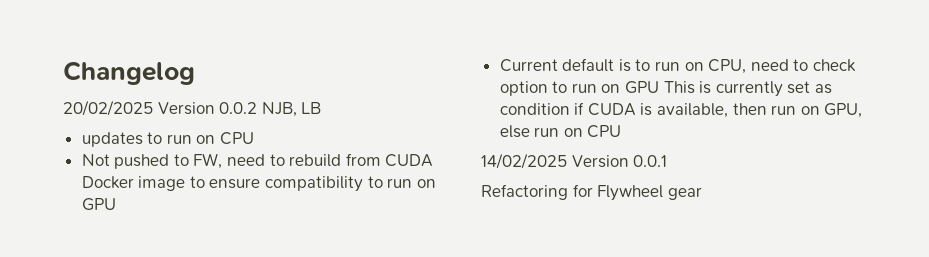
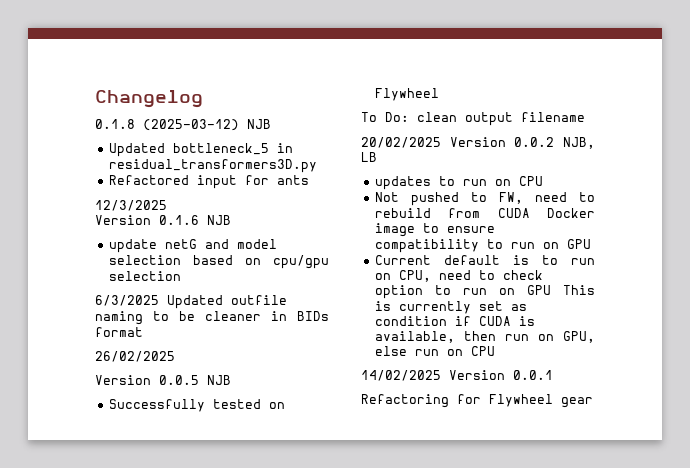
(195, 73) none -> [95,119,271,131] [108,143,293,157] [108,159,317,173] [108,175,309,189] [95,200,167,211] [95,215,231,225] [108,239,277,253] [108,255,329,269] [108,271,181,281] [95,295,287,309] [95,311,329,325] [95,327,143,337] [95,351,175,362] [95,375,231,385] [108,399,285,412] [374,88,439,101] [361,112,585,126] // 0.1.8 (2025-03-12) NJB // Updated bottleneck_5 in residual_transformers3D.py // Refactored input for ants // 12/3/2025 // Version 0.1.6 NJB // update netG and model selection based on cpu/gpu selection // 6/3/2025 Updated outfile naming to be cleaner in BIDs format // 26/02/2025 // Version 0.0.5 NJB // Successfully tested on Flywheel // To Do: clean output filename

